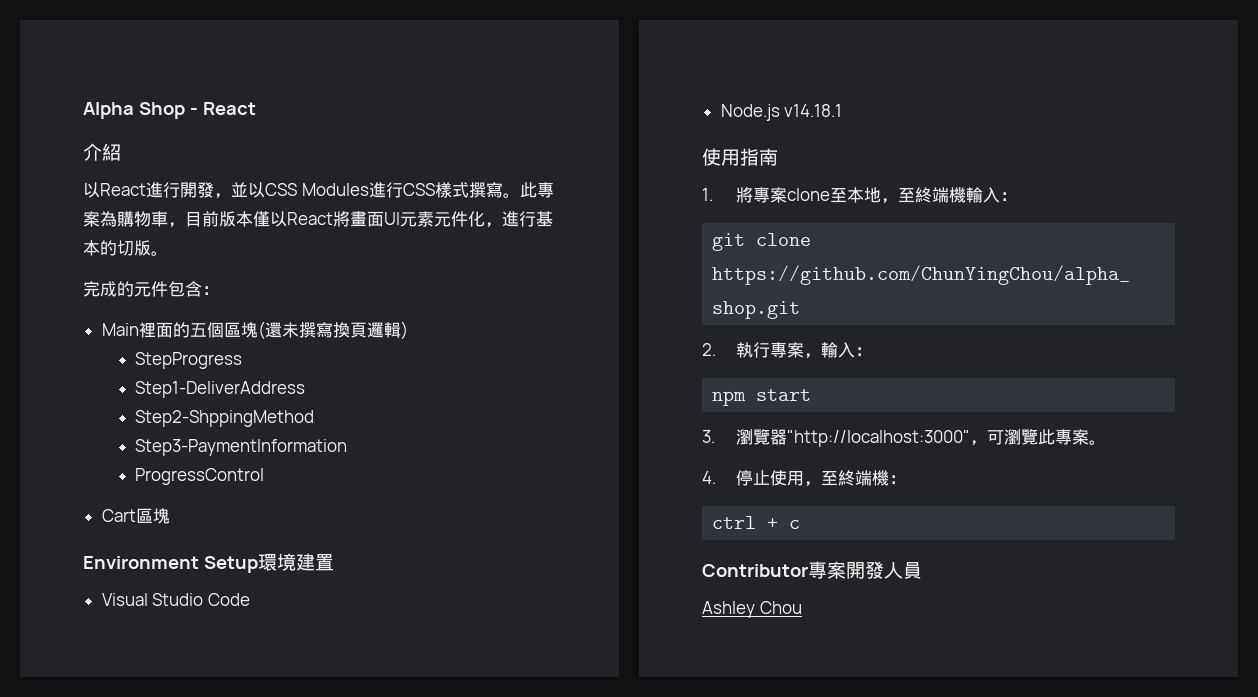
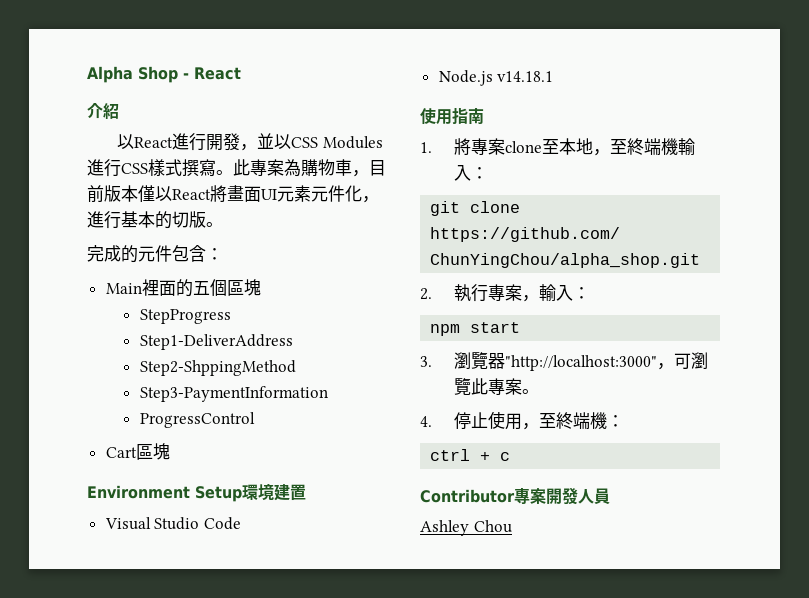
[257,321,408,340] (還未撰寫換頁邏輯) -> (261, 287) none

